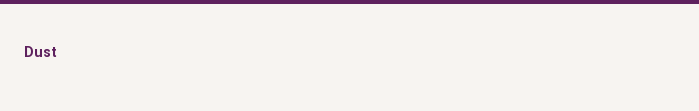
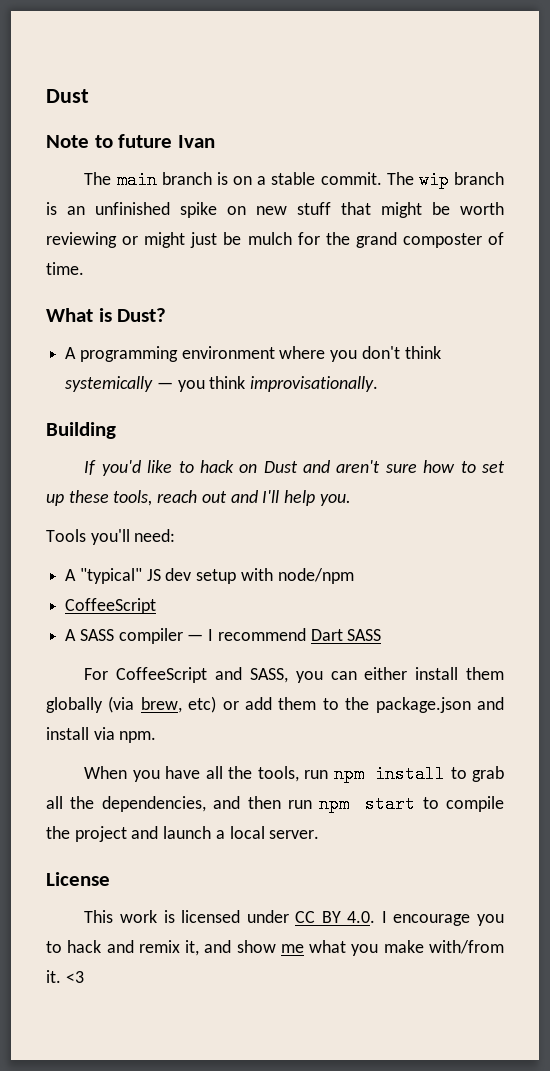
[24,46,57,57] Dust -> [46,89,89,103] [46,134,215,148] [84,171,505,189] [46,202,504,218] [46,232,505,248] [46,262,84,275] [46,308,167,322] [65,346,441,362] [65,376,379,392] [46,422,116,439] [84,460,506,476] [46,490,351,506] [46,529,176,545] [65,568,354,584] [65,598,157,614] [65,628,382,644] [84,667,504,683] [46,696,504,713] [46,727,157,743] [84,765,504,783] [46,795,504,813] [46,826,320,842] [46,872,110,886] [84,910,504,926] [46,940,504,956] [46,970,84,983] Dust // Note to future Ivan // The main branch is on a stable commit. The wip branch is an unfinished spike on new stuff that might be worth reviewing or might just be mulch for the grand composter of time. // What is Dust? // A programming environment where you don't think systemically — you think improvisationally. // Building // If you'd like to hack on Dust and aren't sure how to set up these tools, reach out and I'll help you. // Tools you'll need: // A "typical" JS dev setup with node/npm // CoffeeScript // A SASS compiler — I recommend Dart SASS // For CoffeeScript and SASS, you can either install them globally (via brew, etc) or add them to the package.json and install via npm. // When you have all the tools, run npm install to grab all the dependencies, and then run npm start to compile the project and launch a local server. // License // This work is licensed under CC BY 4.0. I encourage you to hack and remix it, and show me what you make with/from it. <3

